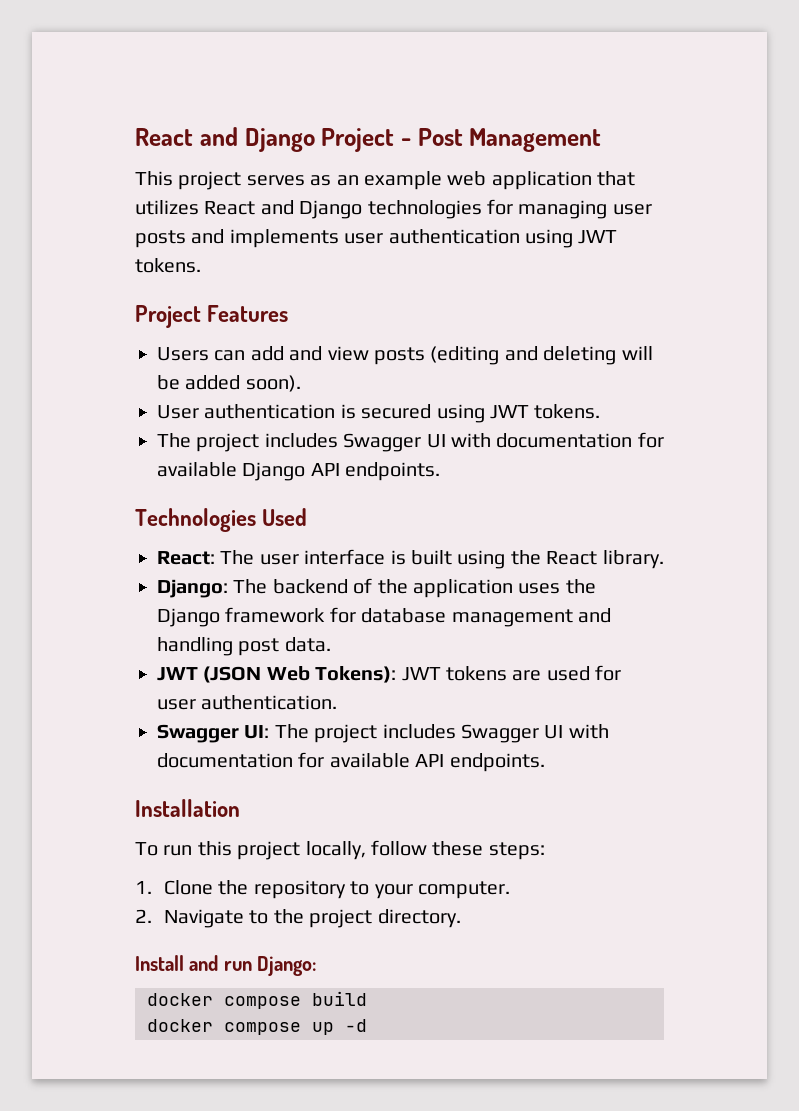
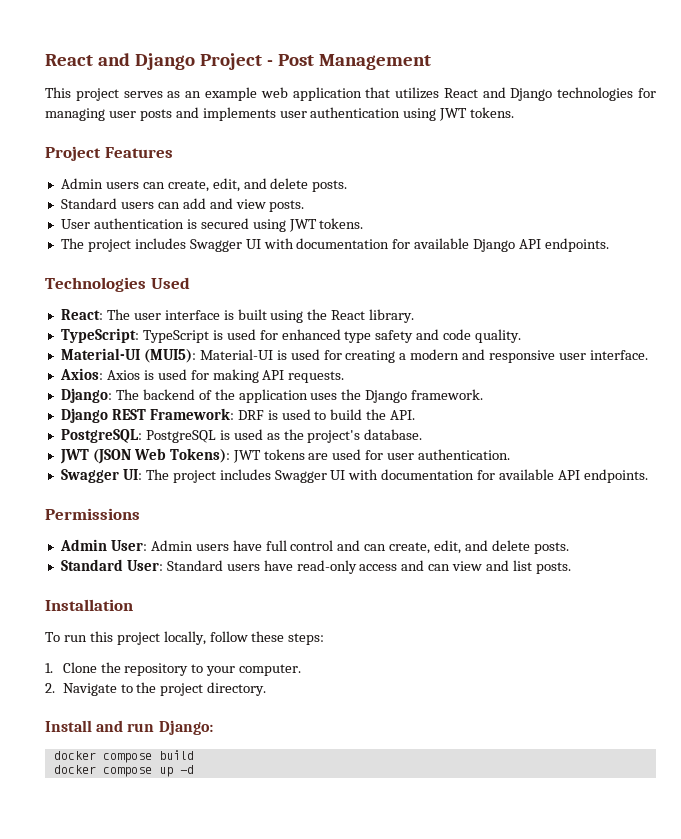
[157,346,653,365] [157,375,301,392] Users can add and view posts (editing and deleting will be added soon). -> [60,178,348,192] [60,198,305,212] Admin users can create, edit, and delete posts. // Standard users can add and view posts.
(664, 559) none -> [60,328,522,343] [60,348,648,363] [59,368,345,383] // TypeScript: TypeScript is used for enhanced type safety and code quality. // Material-UI (MUI5): Material-UI is used for creating a modern and responsive user interface. // Axios: Axios is used for making API requests.
[225,607,611,627] [157,637,331,656] framework for database management and handling post data. -> [411,389,484,400] [60,408,416,423] [60,429,423,443] framework. // Django REST Framework: DRF is used to build the API. // PostgreSQL: PostgreSQL is used as the project's database.
(545, 762) none -> [45,508,140,520] [59,539,569,554] [60,559,571,574] // Permissions // Admin User: Admin users have full control and can create, edit, and delete posts. // Standard User: Standard users have read-only access and can view and list posts.

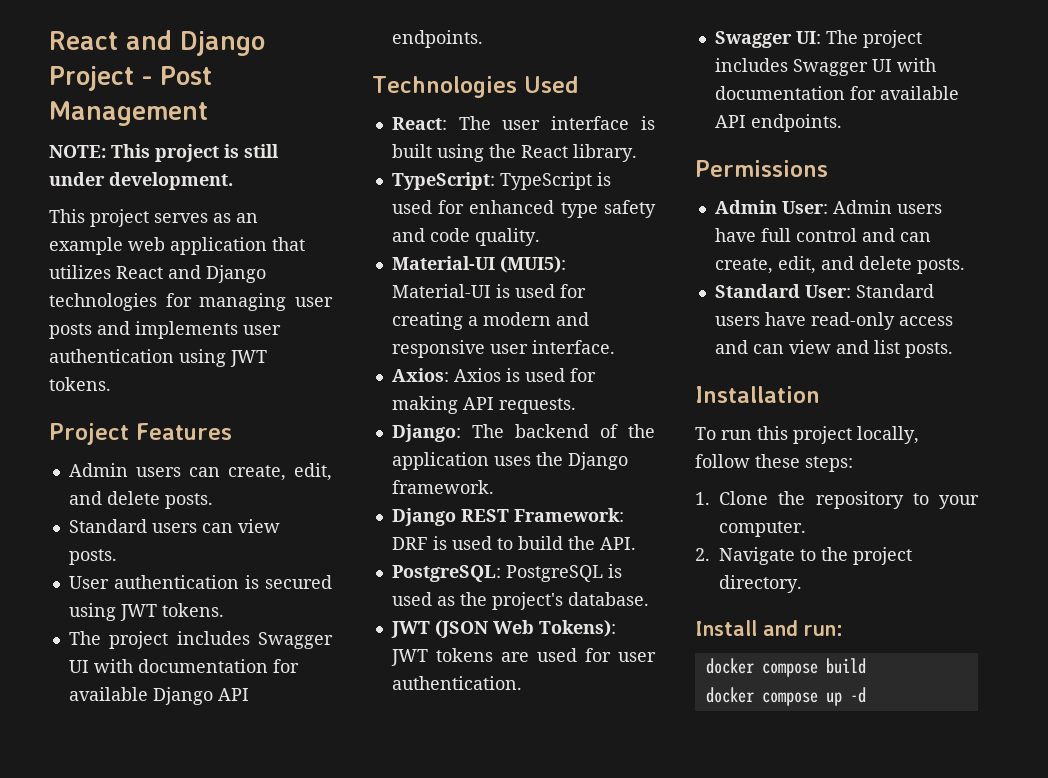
(431, 62) none -> [49,144,279,162] [49,172,233,190] // NOTE: This project is still under development.
[182,198,233,209] add and -> (233, 528) none
[127,720,213,735] run Django: -> [804,625,843,636] run:

